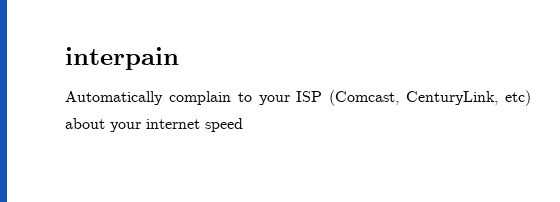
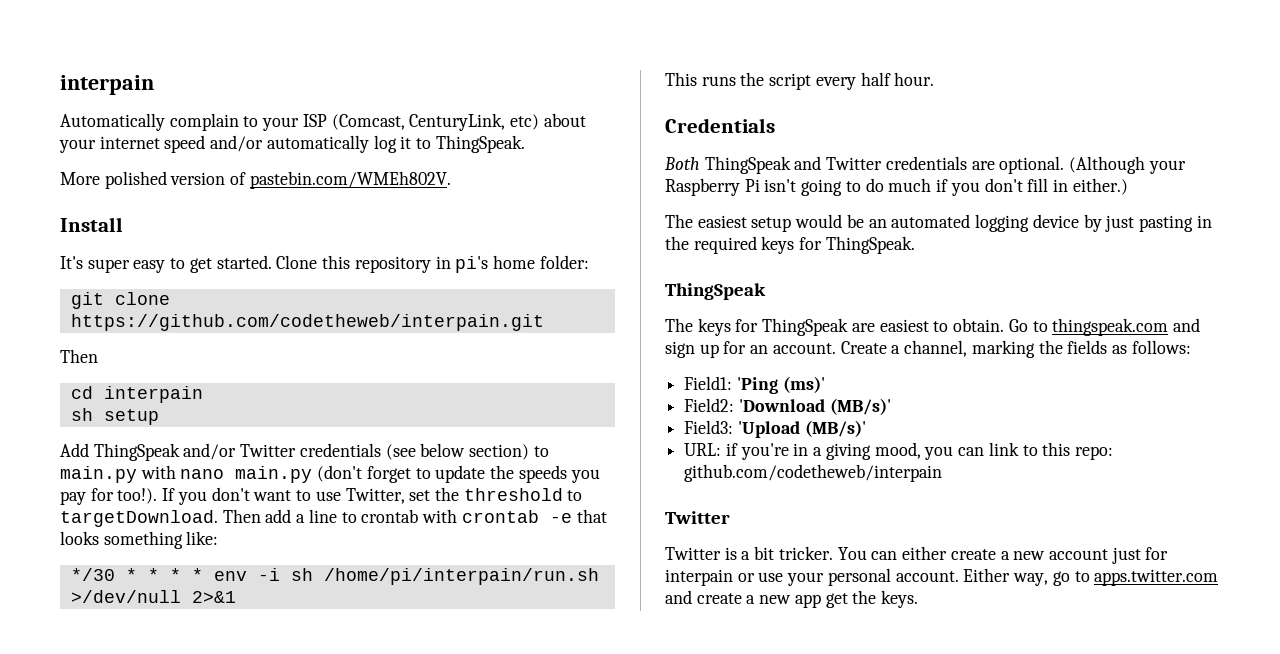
(243, 125) none -> [210,135,525,153] [60,171,451,189] [60,217,123,232] [60,255,589,273] [70,292,170,309] [70,314,544,331] [60,349,98,363] [70,386,203,403] [70,408,159,425] [60,443,549,461] [60,465,600,483] [60,487,583,505] [60,509,607,527] [60,531,219,549] [70,568,599,585] [70,590,236,603] [665,72,935,90] [665,118,775,133] [664,156,1186,174] [665,178,1128,196] [665,214,1212,232] [665,236,915,254] [665,283,766,300] [665,318,1200,336] [665,340,1191,358] [684,376,825,394] [684,398,891,415] [684,420,866,438] [684,442,1113,460] [684,464,943,482] [665,511,730,524] [665,546,1169,564] [665,568,1219,586] [665,590,919,608] and/or automatically log it to ThingSpeak. // More polished version of pastebin.com/WMEh802V. // Install // It's super easy to get started. Clone this repository in pi's home folder: // git clone https://github.com/codetheweb/interpain.git // Then // cd interpain // sh setup // Add ThingSpeak and/or Twitter credentials (see below section) to main.py with nano main.py (don't forget to update the speeds you pay for too!). If you don't want to use Twitter, set the threshold to targetDownload. Then add a line to crontab with crontab -e that looks something like: // */30 * * * * env -i sh /home/pi/interpain/run.sh >/dev/null 2>&1 // This runs the script every half hour. // Credentials // Both ThingSpeak and Twitter credentials are optional. (Although your Raspberry Pi isn't going to do much if you don't fill in either.) // The easiest setup would be an automated logging device by just pasting in the required keys for ThingSpeak. // ThingSpeak // The keys for ThingSpeak are easiest to obtain. Go to thingspeak.com and sign up for an account. Create a channel, marking the fields as follows: // Field1: 'Ping (ms)' // Field2: 'Download (MB/s)' // Field3: 'Upload (MB/s)' // URL: if you're in a giving mood, you can link to this repo: github.com/codetheweb/interpain // Twitter // Twitter is a bit tricker. You can either create a new account just for interpain or use your personal account. Either way, go to apps.twitter.com and create a new app get the keys.

